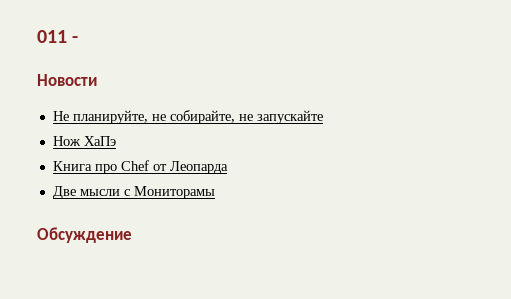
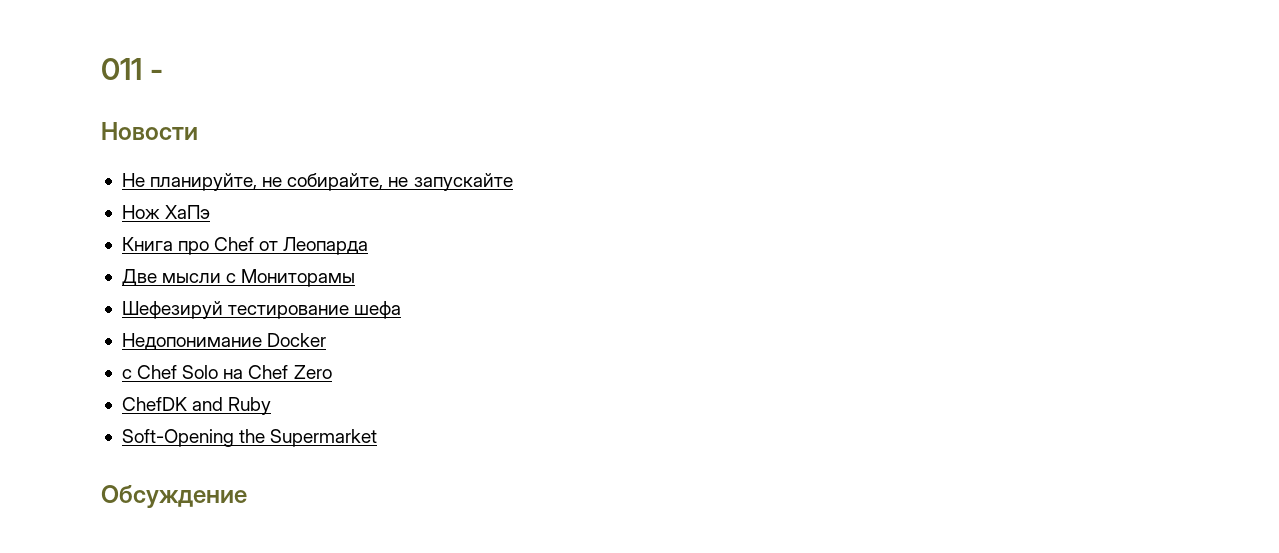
(215, 192) none -> [121,301,402,319] [121,333,327,350] [121,365,332,379] [121,397,272,415] [121,429,378,447] // Шефезируй тестирование шефа // Недопонимание Docker // с Chef Solo на Chef Zero // ChefDK and Ruby // Soft-Opening the Supermarket

